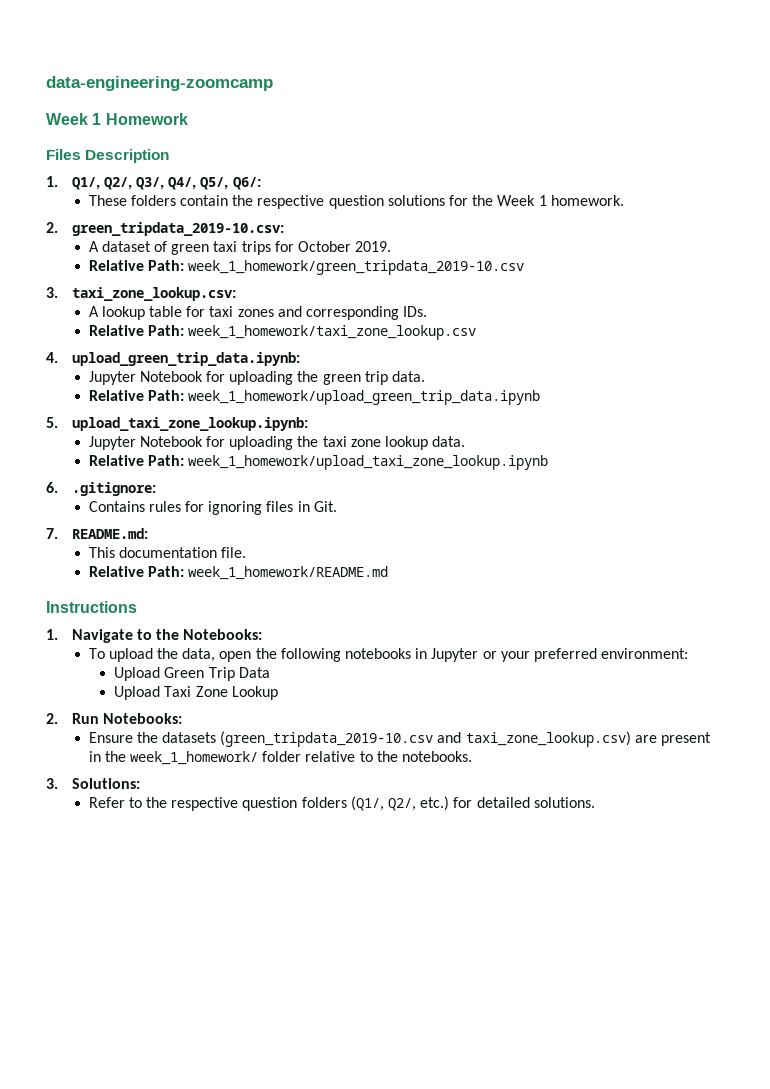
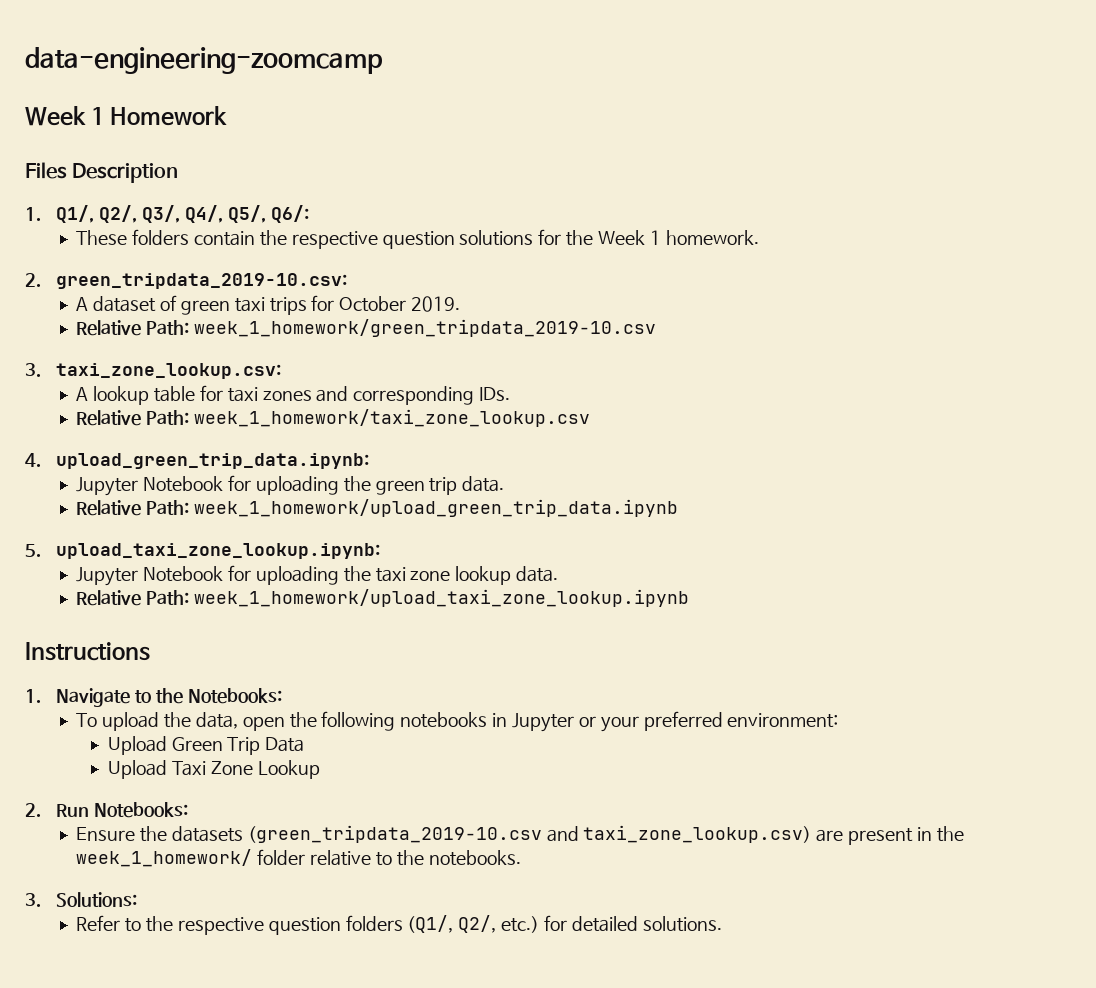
[46,482,156,496] [88,501,337,515] [46,528,148,539] [88,547,247,558] [88,566,389,580] // 6. .gitignore: // Contains rules for ignoring files in Git. // 7. README.md: // This documentation file. // Relative Path: week_1_homework/README.md -> (689, 598) none

